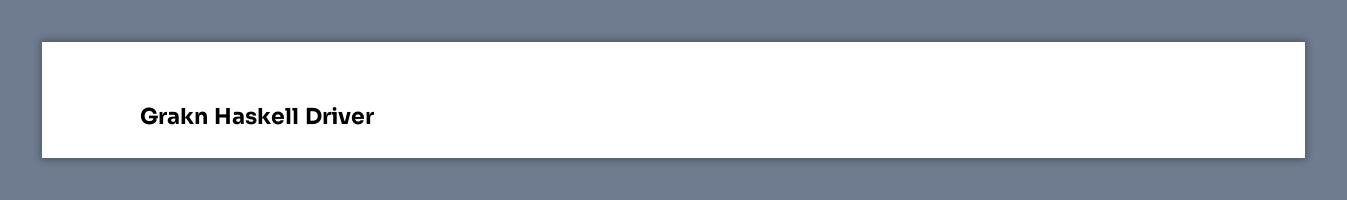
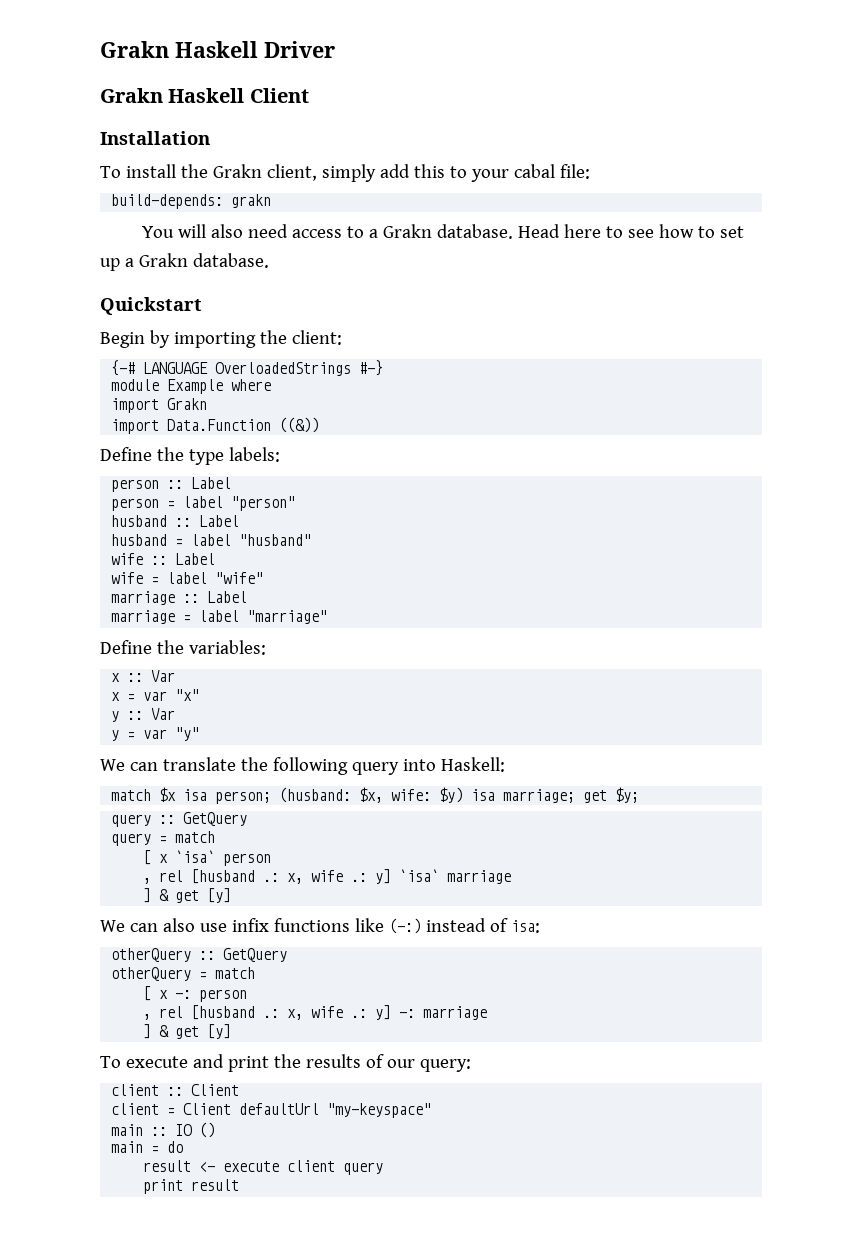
(375, 116) none -> [100,88,309,103] [100,131,210,145] [100,164,590,182] [111,194,272,209] [141,224,744,239] [100,253,269,271] [100,297,202,315] [100,330,342,348] [111,360,384,376] [111,379,272,394] [111,398,208,413] [111,417,320,434] [100,447,280,465] [111,477,232,492] [111,496,296,511] [111,515,240,527] [111,534,312,546] [111,553,216,565] [111,572,264,584] [111,591,248,605] [111,610,328,624] [100,640,266,655] [111,670,176,682] [111,689,200,701] [111,708,176,722] [111,727,200,741] [100,757,505,775] [111,787,640,804] [111,812,248,827] [111,831,216,846] [143,850,272,866] [143,869,512,884] [143,888,232,903] [100,918,540,934] [111,948,288,962] [111,967,256,981] [143,986,248,1002] [143,1005,488,1020] [143,1024,232,1039] [100,1054,471,1072] [111,1084,240,1096] [111,1103,432,1118] [111,1122,216,1138] [111,1141,184,1153] [143,1160,384,1175] [143,1179,240,1194] // Grakn Haskell Client // Installation // To install the Grakn client, simply add this to your cabal file: // build-depends: grakn // You will also need access to a Grakn database. Head here to see how to set up a Grakn database. // Quickstart // Begin by importing the client: // {-# LANGUAGE OverloadedStrings #-} // module Example where // import Grakn // import Data.Function ((&)) // Define the type labels: // person :: Label // person = label "person" // husband :: Label // husband = label "husband" // wife :: Label // wife = label "wife" // marriage :: Label // marriage = label "marriage" // Define the variables: // x :: Var // x = var "x" // y :: Var // y = var "y" // We can translate the following query into Haskell: // match $x isa person; (husband: $x, wife: $y) isa marriage; get $y; // query :: GetQuery // query = match // [ x `isa` person // , rel [husband .: x, wife .: y] `isa` marriage // ] & get [y] // We can also use infix functions like (-:) instead of isa: // otherQuery :: GetQuery // otherQuery = match // [ x -: person // , rel [husband .: x, wife .: y] -: marriage // ] & get [y] // To execute and print the results of our query: // client :: Client // client = Client defaultUrl "my-keyspace" // main :: IO () // main = do // result <- execute client query // print result

